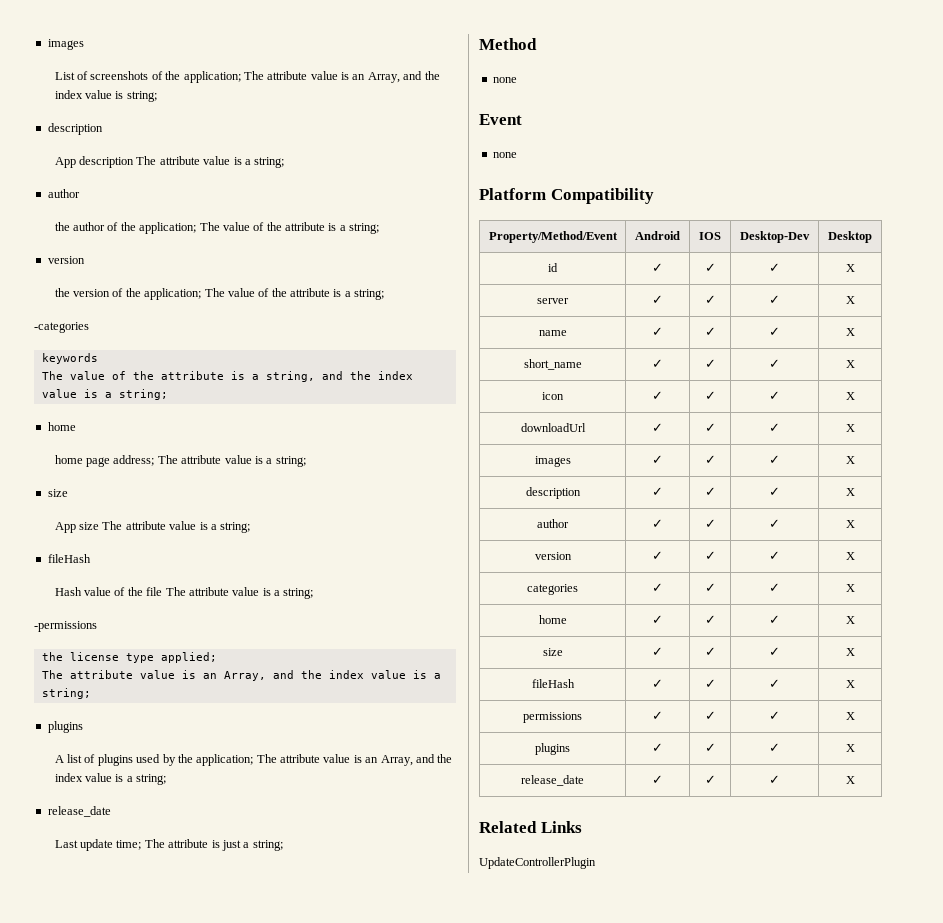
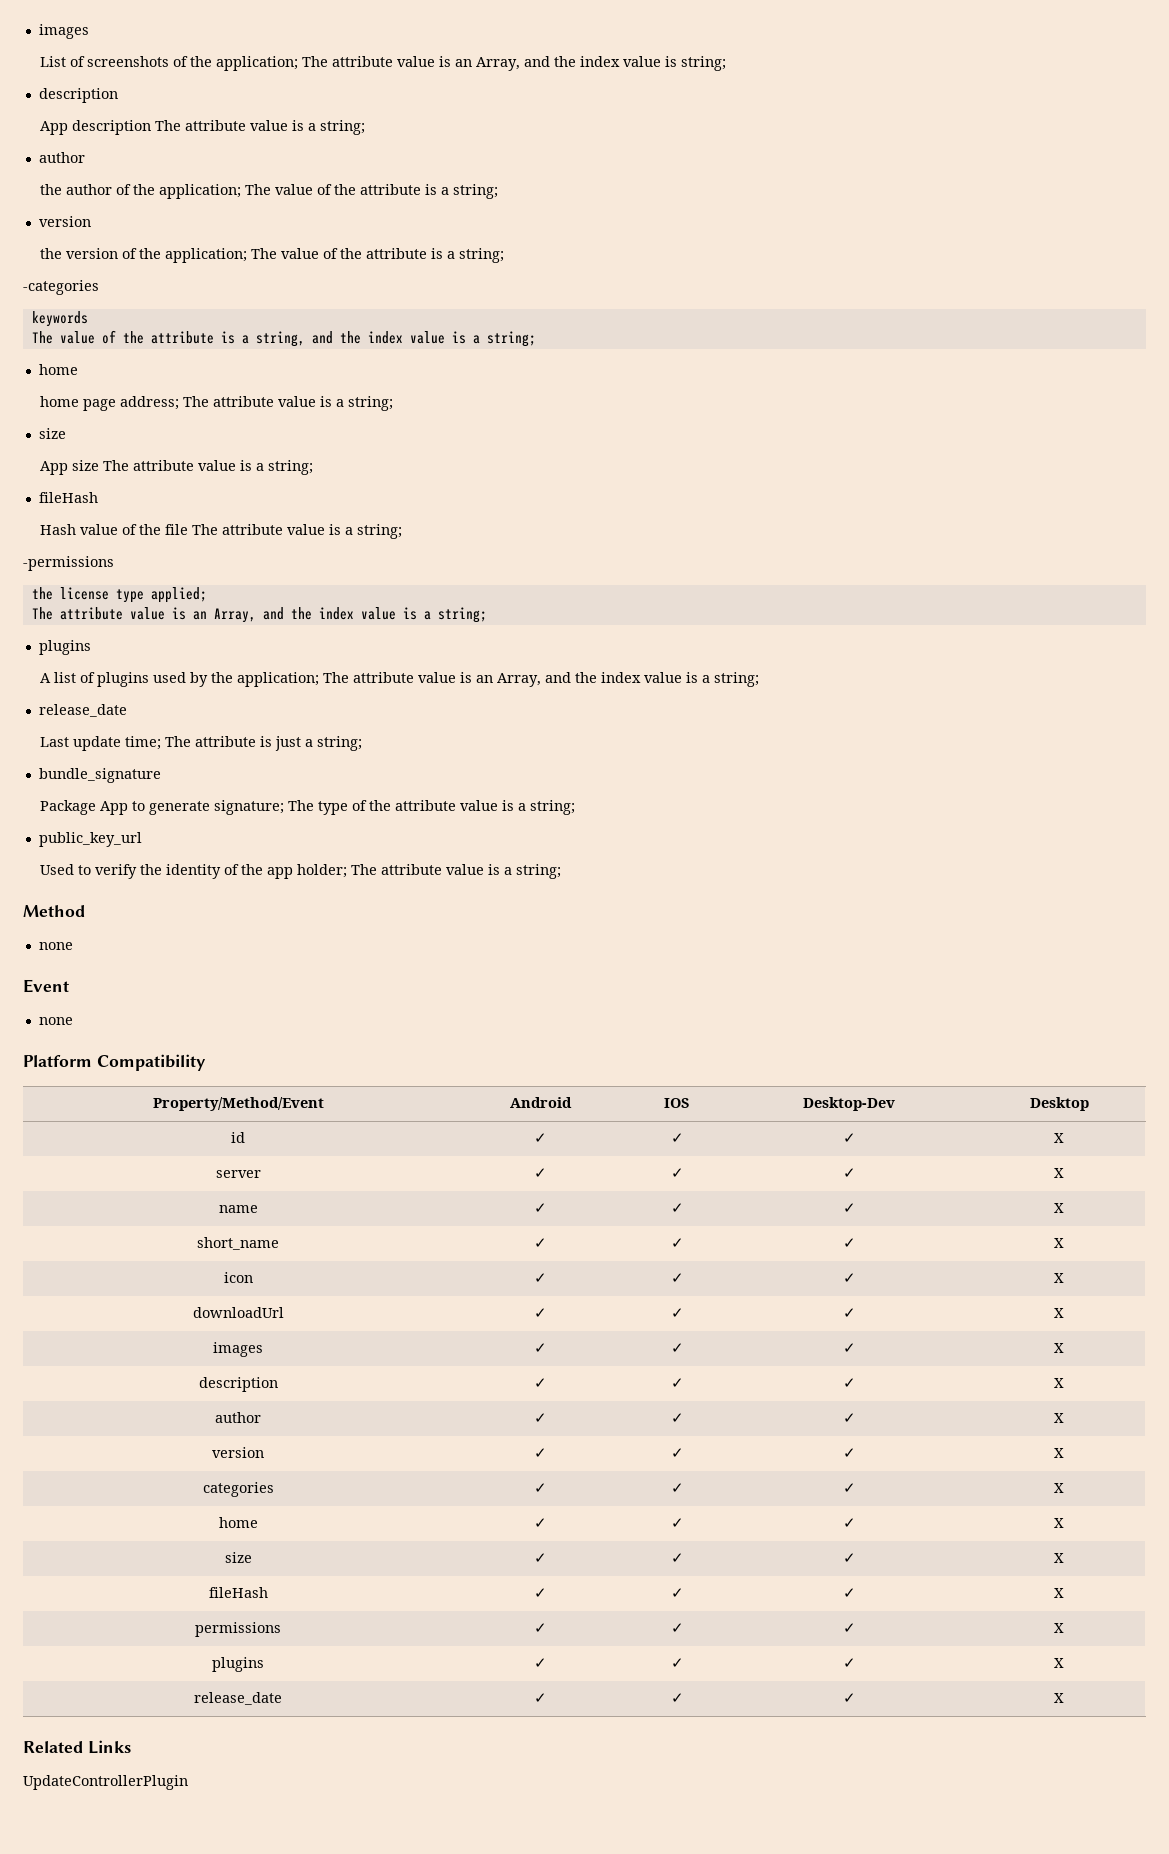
(283, 845) none -> [38,768,161,783] [39,800,575,815] [38,832,142,847] [39,864,561,879] // bundle_signature // Package App to generate signature; The type of the attribute value is a string; // public_key_url // Used to verify the identity of the app holder; The attribute value is a string;

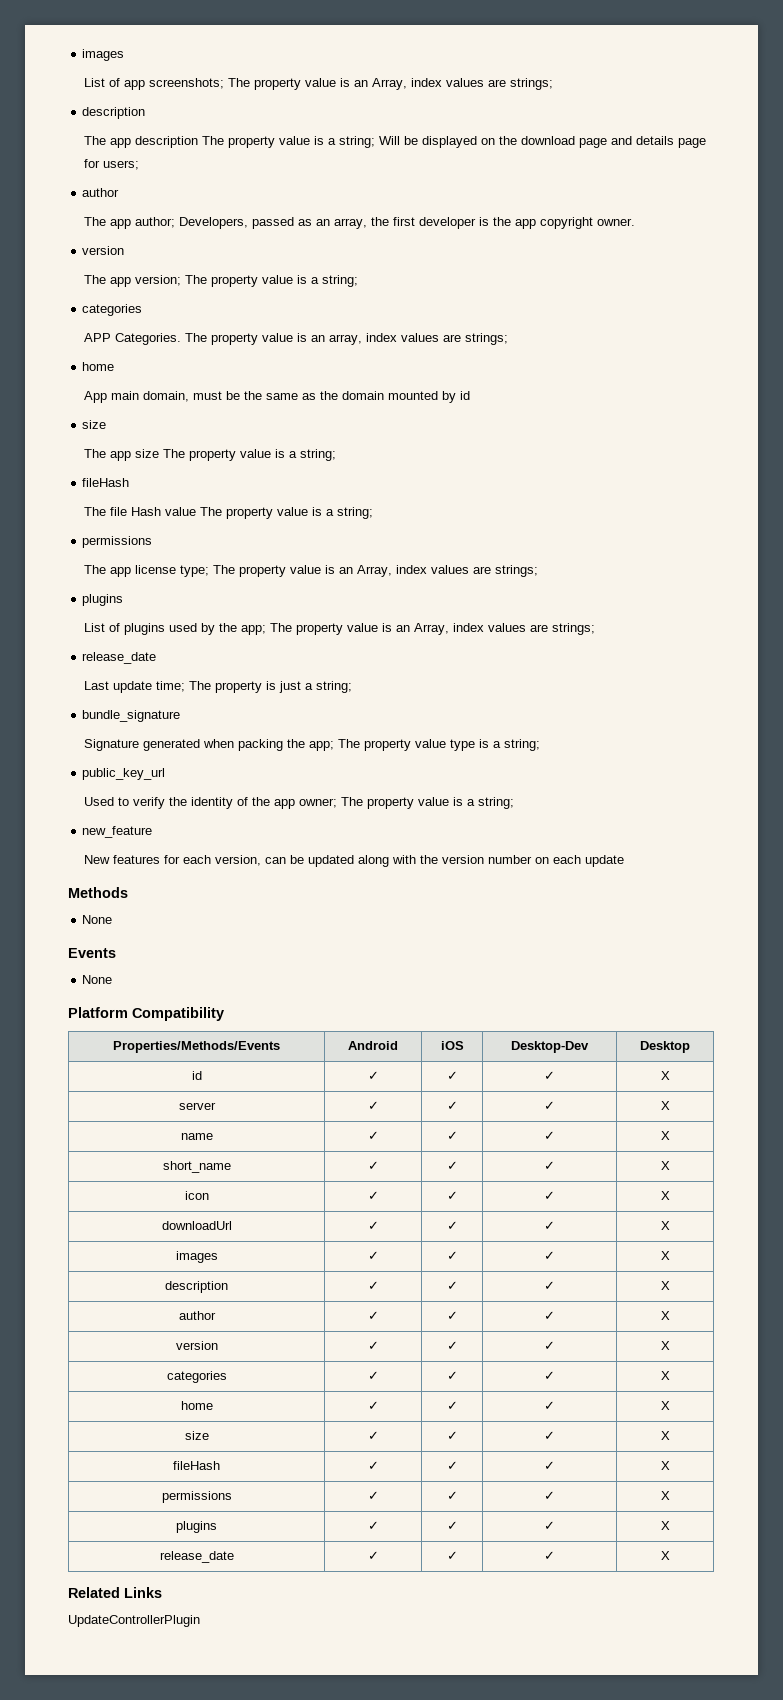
[86,56,726,71] [38,88,118,103] [39,120,365,135] [38,152,85,163] [39,184,498,199] [38,216,91,227] [39,248,504,263] [23,280,99,295] [31,311,88,327] [31,330,536,347] [38,364,78,375] [39,396,393,411] screenshots of the application; The attribute value is an Array, and the index value is string; // description // App description The attribute value is a string; // author // the author of the application; The value of the attribute is a string; // version // the version of the application; The value of the attribute is a string; // -categories // keywords // The value of the attribute is a string, and the index value is a string; // home // home page address; The attribute value is a string; -> [123,78,553,90] [82,107,146,119] [83,136,706,148] [83,159,139,170] [82,188,120,197] [83,217,635,229] [82,246,125,255] [83,275,358,287] [82,304,143,316] [83,333,508,345] [82,362,115,371] [83,391,470,403] app screenshots; The property value is an Array, index values are strings; // description // The app description The property value is a string; Will be displayed on the download page and details page for users; // author // The app author; Developers, passed as an array, the first developer is the app copyright owner. // version // The app version; The property value is a string; // categories // APP Categories. The property value is an array, index values are strings; // home // App main domain, must be the same as the domain mounted by id
[39,461,68,475] App -> [83,449,131,461] The app
[132,460,194,471] attribute -> [188,449,236,461] property
[39,524,402,539] [23,556,114,571] [31,587,207,603] [31,607,487,623] Hash value of the file The attribute value is a string; // -permissions // the license type applied; // The attribute value is an Array, and the index value is a string; -> [83,507,373,519] [82,536,153,548] [83,565,538,577] The file Hash value The property value is a string; // permissions // The app license type; The property value is an Array, index values are strings;
[39,672,76,683] A list -> [83,623,105,632] List
[236,672,759,687] application; The attribute value is an Array, and the index value is a string; -> [240,623,595,635] app; The property value is an Array, index values are strings;
[194,736,256,747] attribute -> [214,681,262,693] property
[39,800,498,815] Package App to generate signature; The type of the attribute value -> [83,739,475,751] Signature generated when packing the app; The property value type
[296,864,561,879] [23,905,85,917] [38,942,73,950] [23,979,69,993] [38,1017,73,1025] holder; The attribute value is a string; // Method // none // Event // none -> [298,797,514,809] [82,826,153,838] [83,855,624,867] [68,887,128,898] [82,915,113,924] [68,948,116,958] [82,975,113,984] owner; The property value is a string; // new_feature // New features for each version, can be updated along with the version number on each update // Methods // None // Events // None
[152,1097,324,1111] Property/Method/Event -> [113,1041,280,1053] Properties/Methods/Events
[664,1098,690,1108] IOS -> [440,1041,464,1050] iOS

